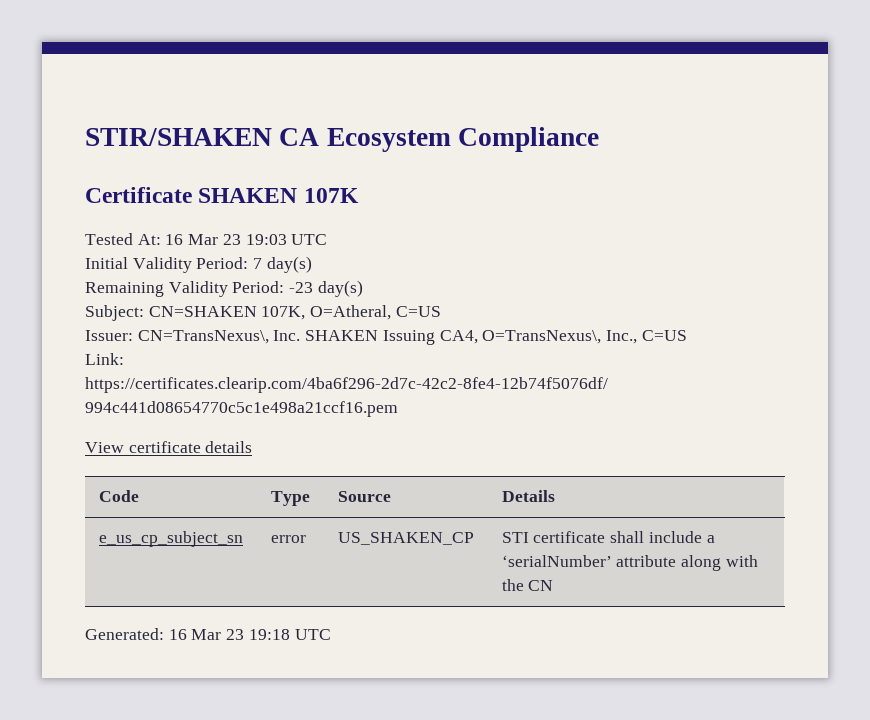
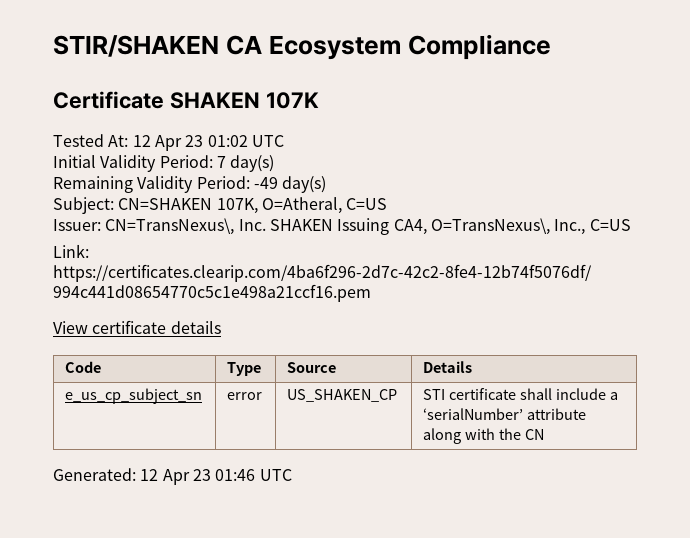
[165,234,287,245] 16 Mar 23 19:03 -> [132,135,248,151] 12 Apr 23 01:02
[289,282,314,293] -23 -> [253,177,278,189] -49
[168,629,290,640] 16 Mar 23 19:18 -> [140,469,256,485] 12 Apr 23 01:46

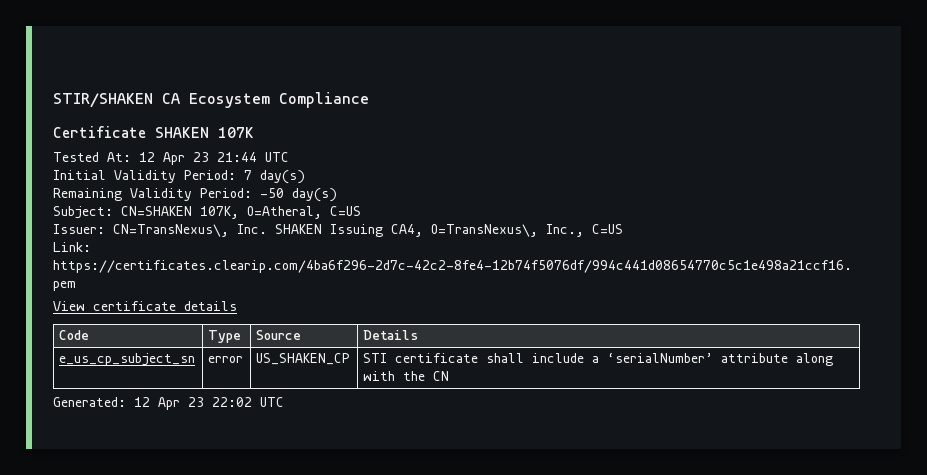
[207,135,248,147] 01:02 -> [217,152,257,162] 21:44
[253,177,278,189] -49 -> [260,188,284,198] -50
[215,469,256,481] 01:46 -> [212,397,252,407] 22:02

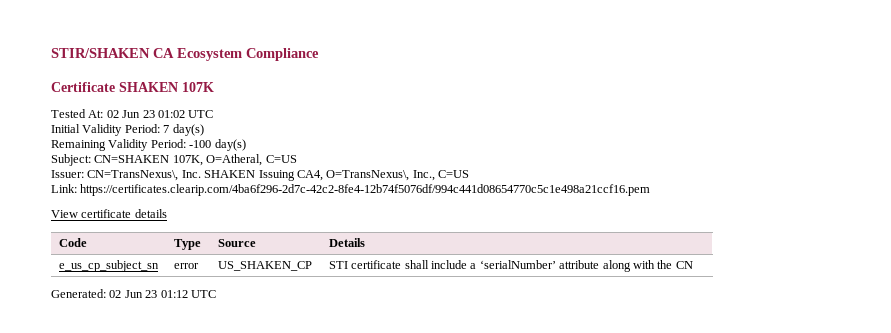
[139,152,257,165] 12 Apr 23 21:44 -> [106,110,185,118] 02 Jun 23 01:02
[260,188,284,198] -50 -> [189,140,212,148] -100
[134,397,252,410] 12 Apr 23 22:02 -> [109,290,188,298] 02 Jun 23 01:12

